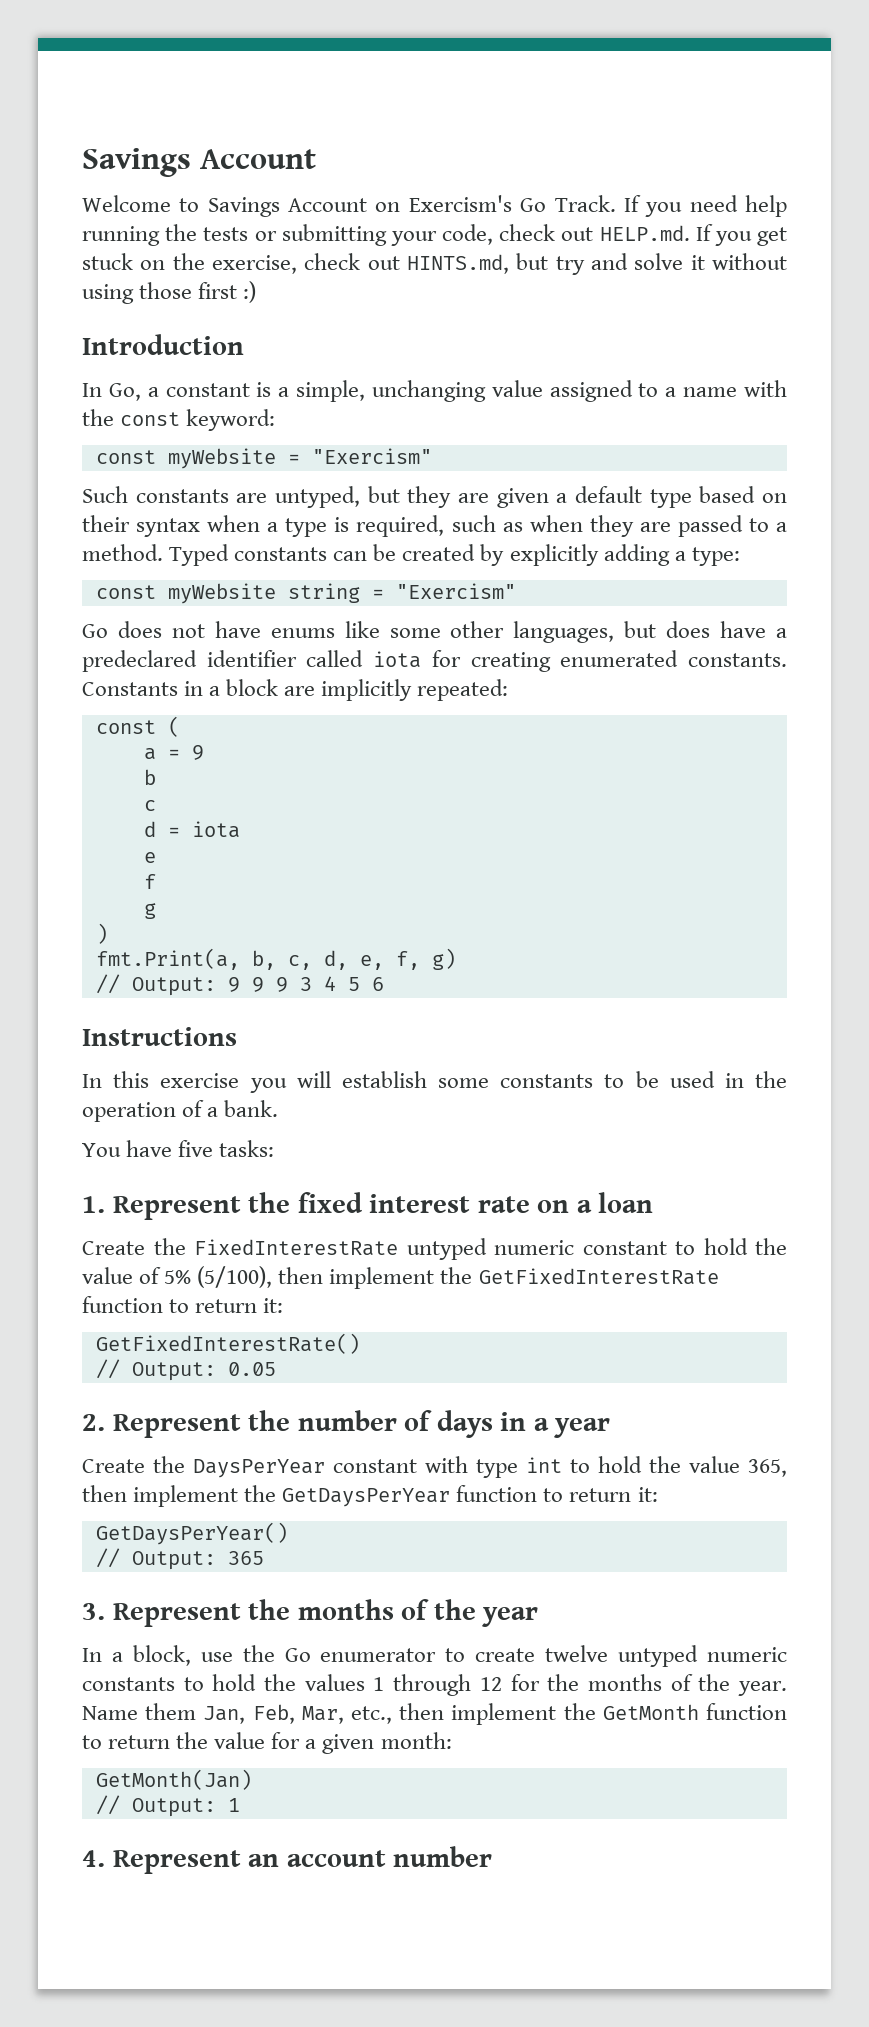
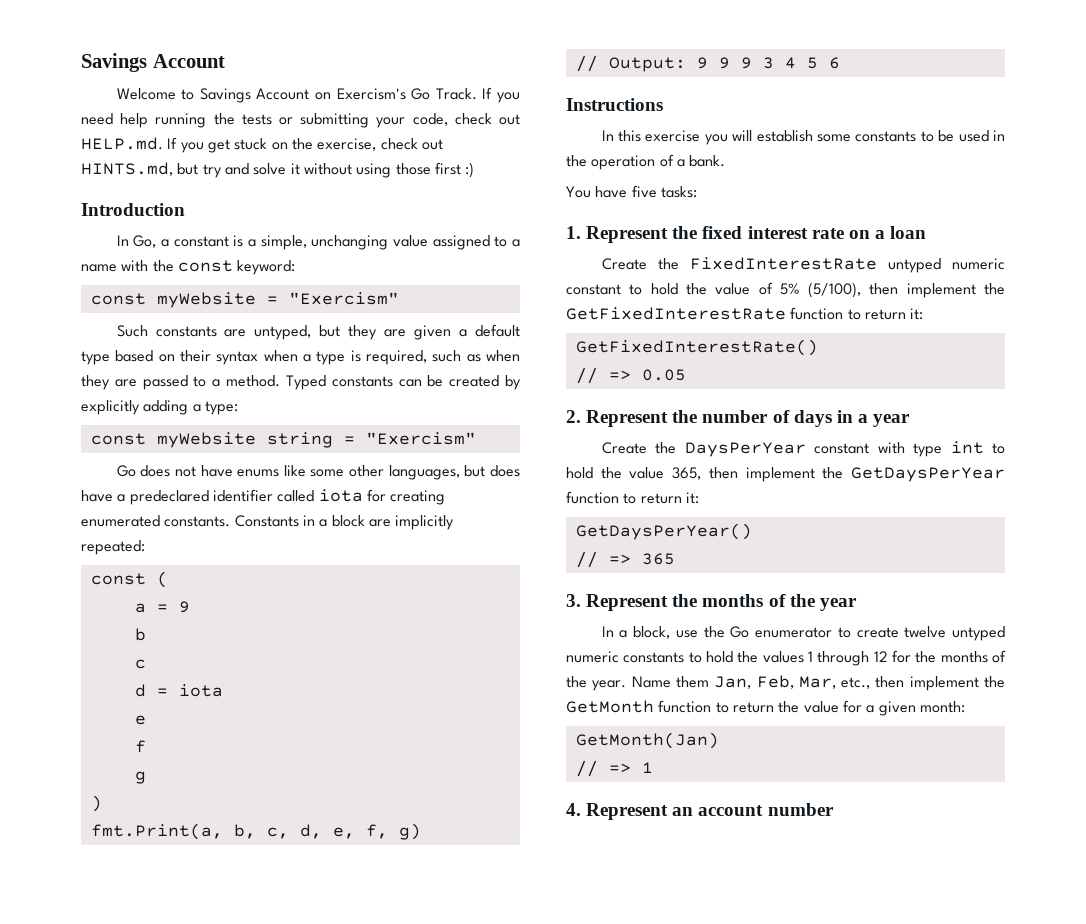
[131,1362,216,1381] Output: -> [608,370,631,380] =>
[131,1551,216,1570] Output: -> [608,554,631,564] =>
[131,1798,216,1817] Output: -> [608,763,631,773] =>

